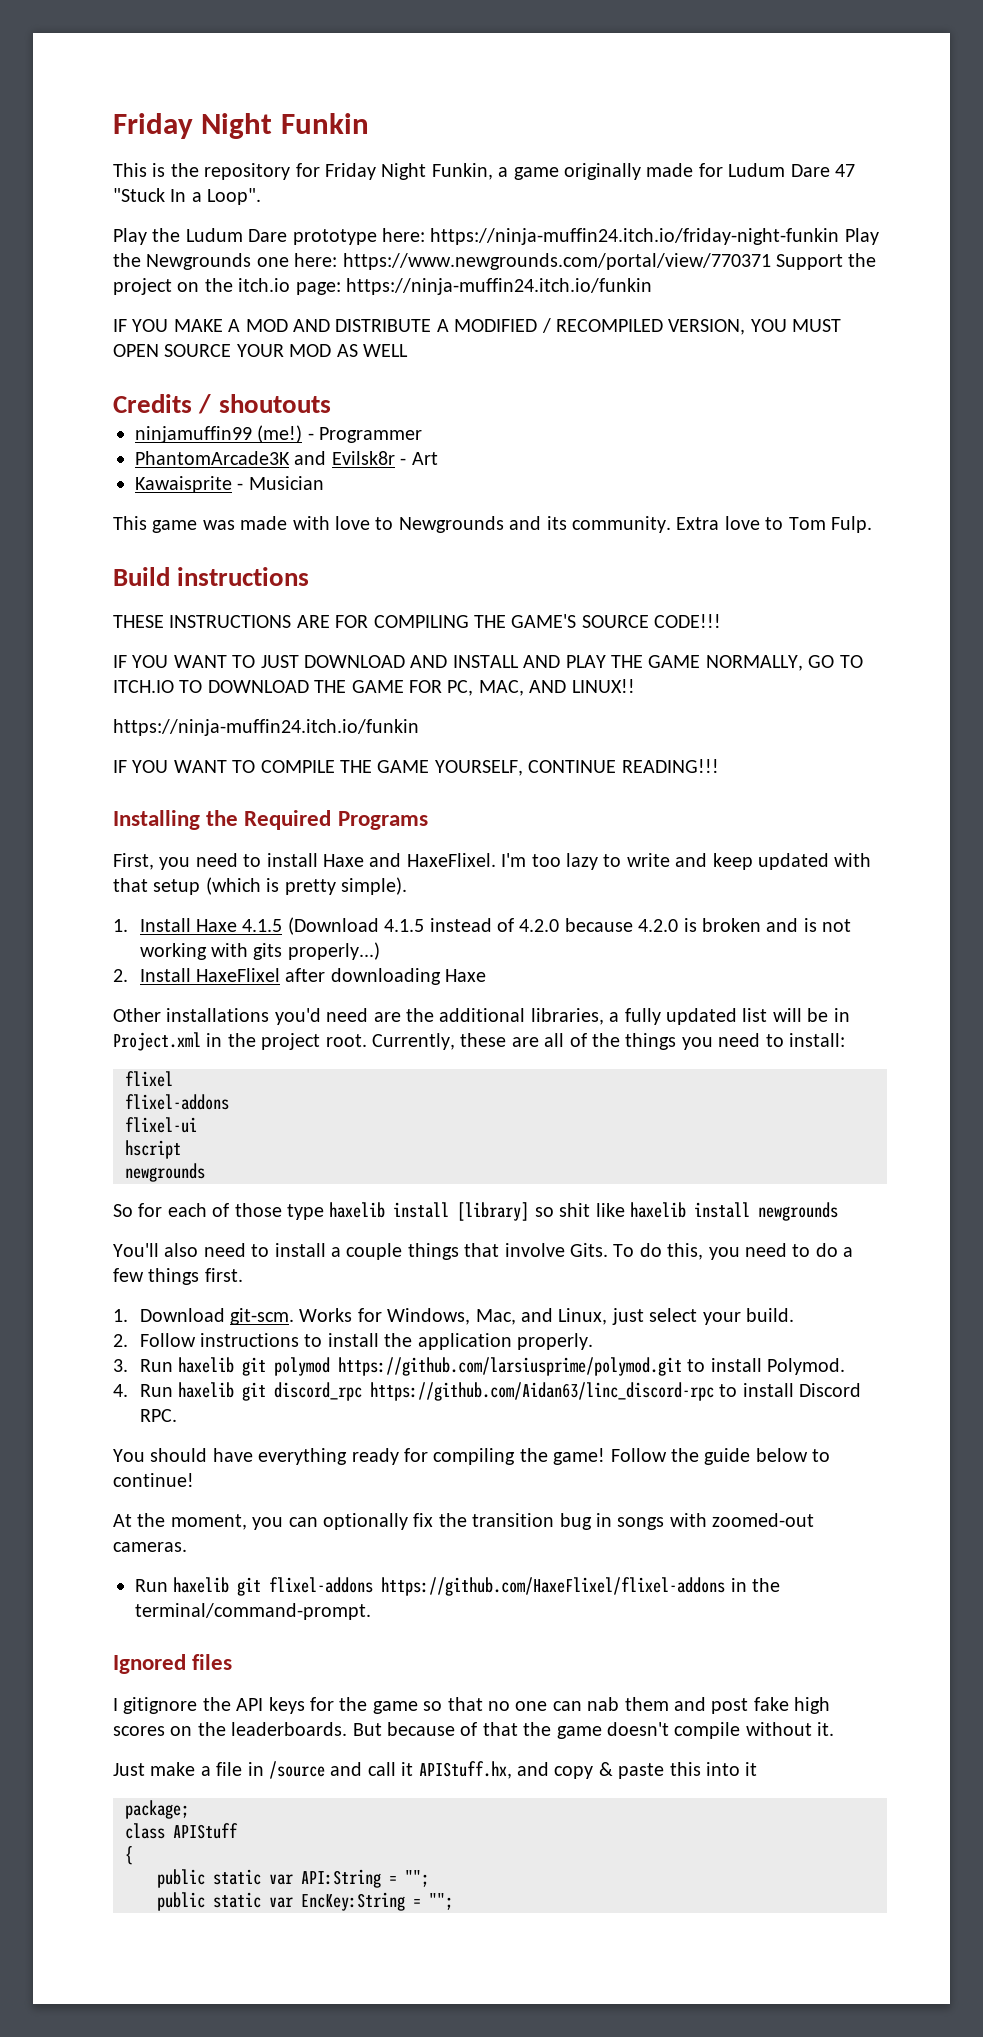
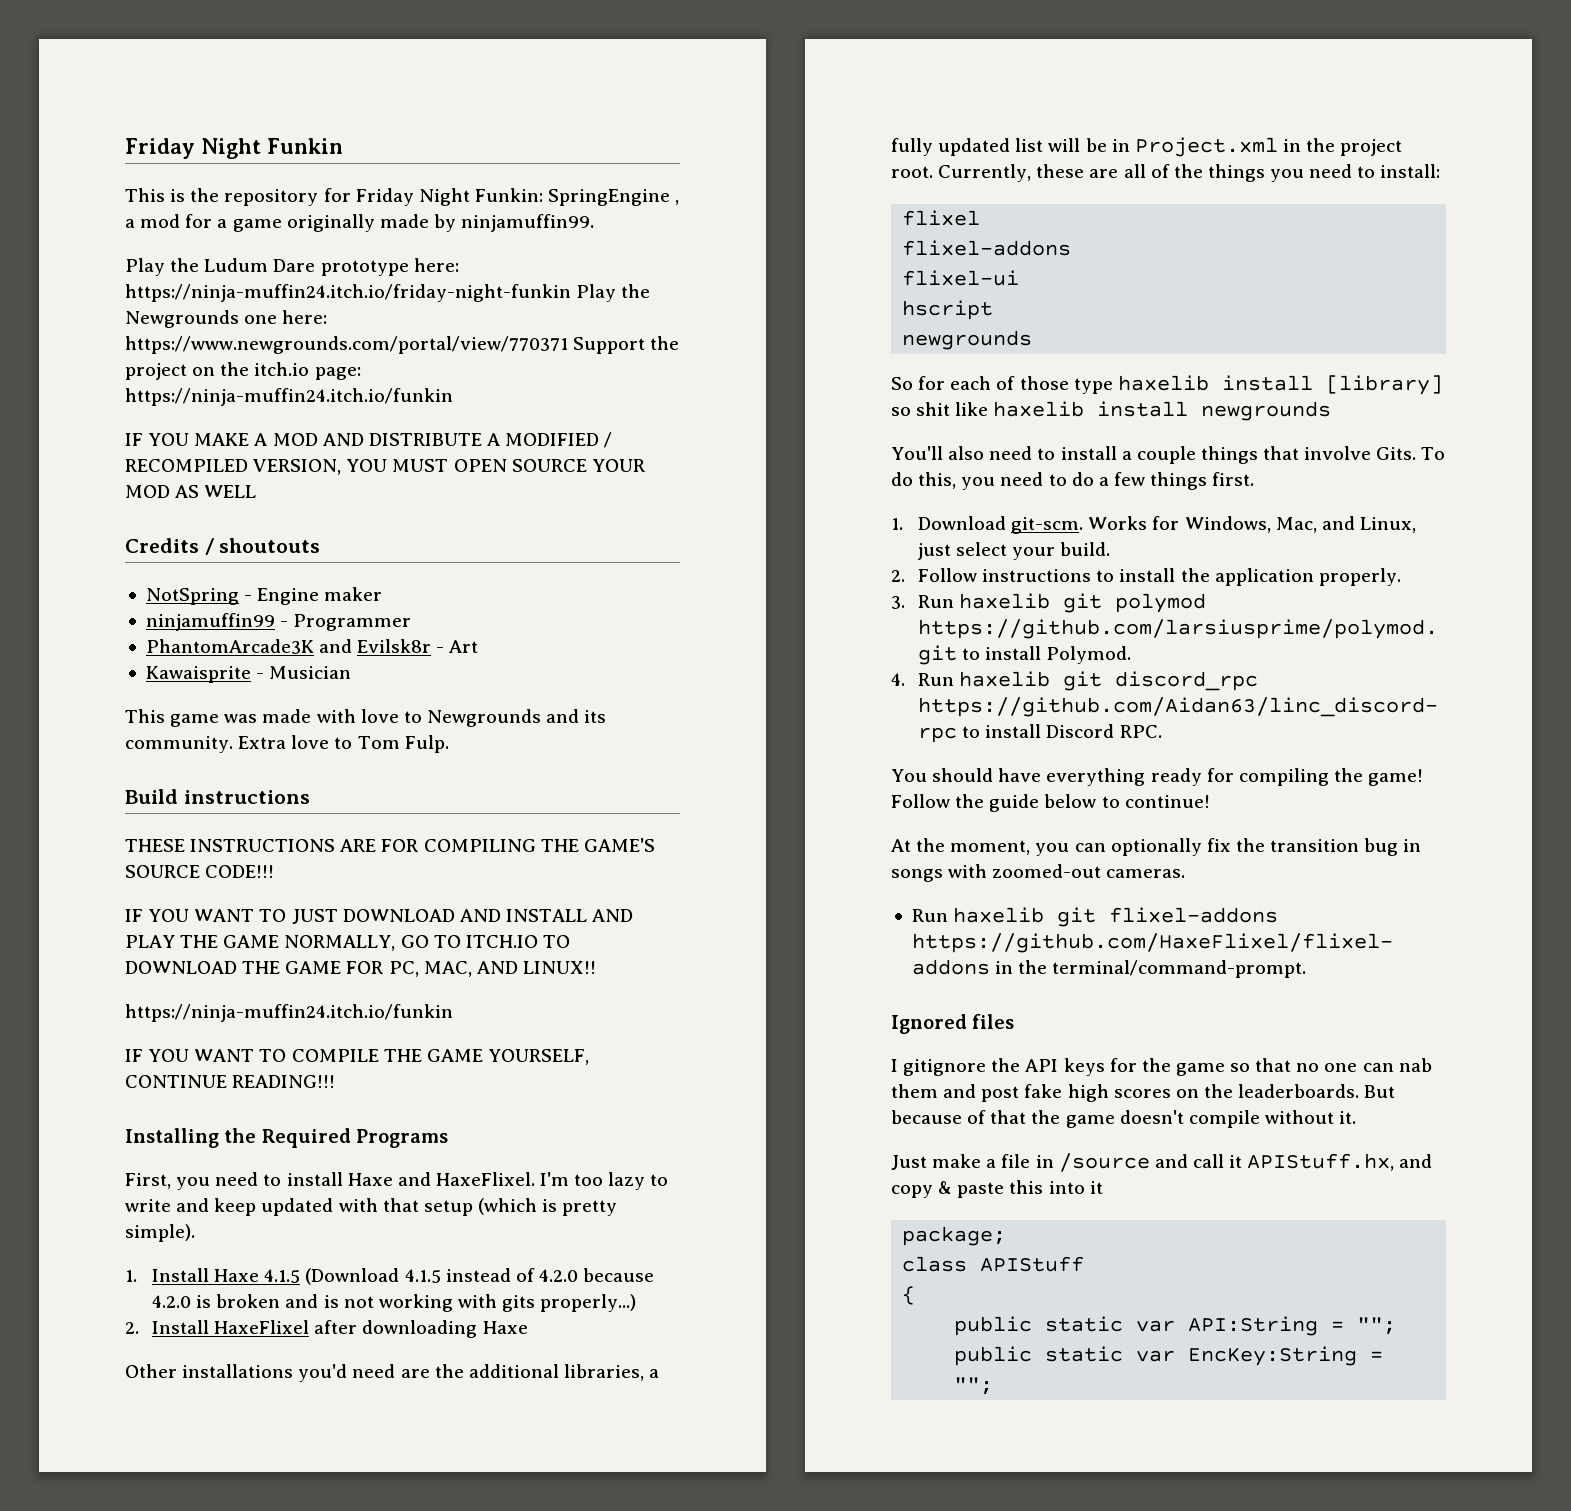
[431,163,855,180] [113,188,262,205] Funkin, a game originally made for Ludum Dare 47 "Stuck In a Loop". -> [474,188,680,206] [125,214,595,232] Funkin: SpringEngine , a mod for a game originally made by ninjamuffin99.
(331, 403) none -> [145,587,383,605] // NotSpring - Engine maker
[257,425,303,443] (me!) -> (275, 622) none

